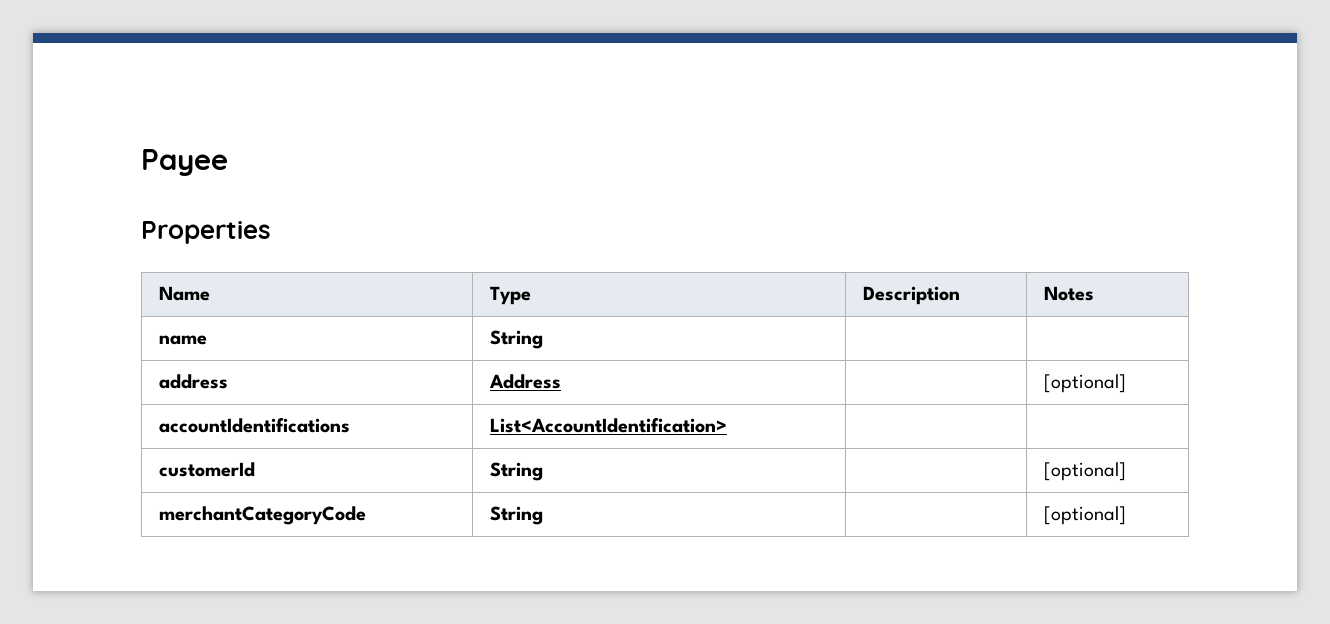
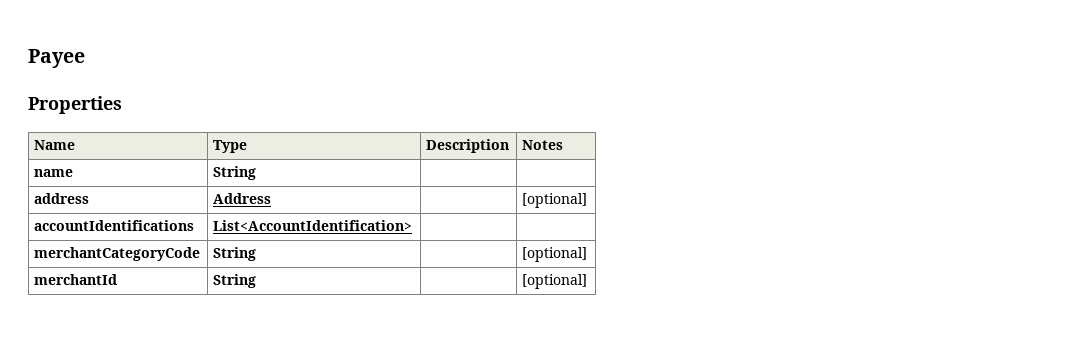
[158,462,255,477] customerId -> [34,247,201,261] merchantCategoryCode
[158,506,366,525] merchantCategoryCode -> [34,274,118,285] merchantId

